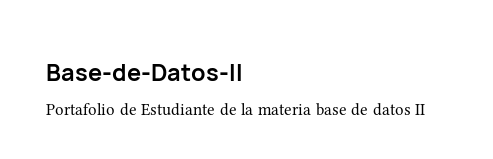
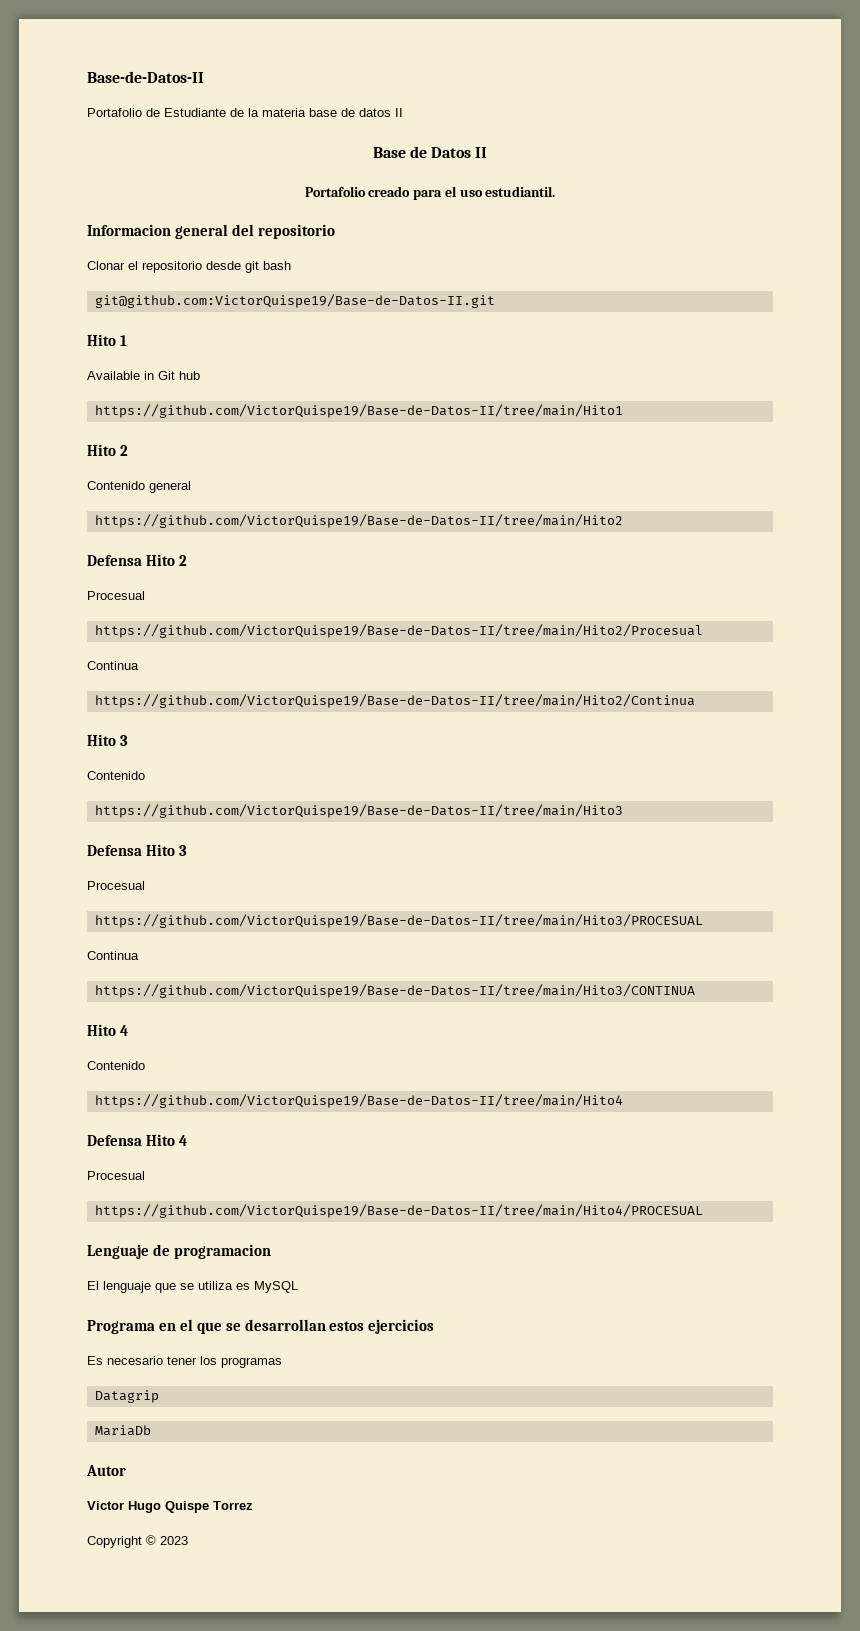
(426, 109) none -> [372,146,488,158] [304,186,556,200] [87,224,335,239] [87,261,291,273] [94,294,495,308] [87,334,127,346] [87,371,200,380] [94,404,623,418] [87,444,128,456] [87,481,191,493] [94,514,623,528] [87,554,187,566] [87,591,145,600] [94,624,703,638] [87,661,139,670] [94,694,695,708] [87,734,128,746] [87,771,145,780] [94,804,623,818] [87,844,187,856] [87,881,145,890] [94,914,703,928] [87,951,139,960] [94,984,695,998] [87,1024,128,1036] [87,1061,145,1070] [94,1094,623,1108] [87,1134,187,1146] [87,1171,145,1180] [94,1204,703,1218] [87,1244,271,1259] [87,1281,298,1293] [87,1319,435,1334] [87,1356,282,1368] [94,1390,159,1403] [94,1425,151,1436] [86,1465,126,1476] [87,1501,253,1513] [87,1535,188,1548] // Base de Datos II // Portafolio creado para el uso estudiantil. // Informacion general del repositorio // Clonar el repositorio desde git bash // git@github.com:VictorQuispe19/Base-de-Datos-II.git // Hito 1 // Available in Git hub // https://github.com/VictorQuispe19/Base-de-Datos-II/tree/main/Hito1 // Hito 2 // Contenido general // https://github.com/VictorQuispe19/Base-de-Datos-II/tree/main/Hito2 // Defensa Hito 2 // Procesual // https://github.com/VictorQuispe19/Base-de-Datos-II/tree/main/Hito2/Procesual // Continua // https://github.com/VictorQuispe19/Base-de-Datos-II/tree/main/Hito2/Continua // Hito 3 // Contenido // https://github.com/VictorQuispe19/Base-de-Datos-II/tree/main/Hito3 // Defensa Hito 3 // Procesual // https://github.com/VictorQuispe19/Base-de-Datos-II/tree/main/Hito3/PROCESUAL // Continua // https://github.com/VictorQuispe19/Base-de-Datos-II/tree/main/Hito3/CONTINUA // Hito 4 // Contenido // https://github.com/VictorQuispe19/Base-de-Datos-II/tree/main/Hito4 // Defensa Hito 4 // Procesual // https://github.com/VictorQuispe19/Base-de-Datos-II/tree/main/Hito4/PROCESUAL // Lenguaje de programacion // El lenguaje que se utiliza es MySQL // Programa en el que se desarrollan estos ejercicios // Es necesario tener los programas // Datagrip // MariaDb // Autor // Victor Hugo Quispe Torrez // Copyright © 2023

